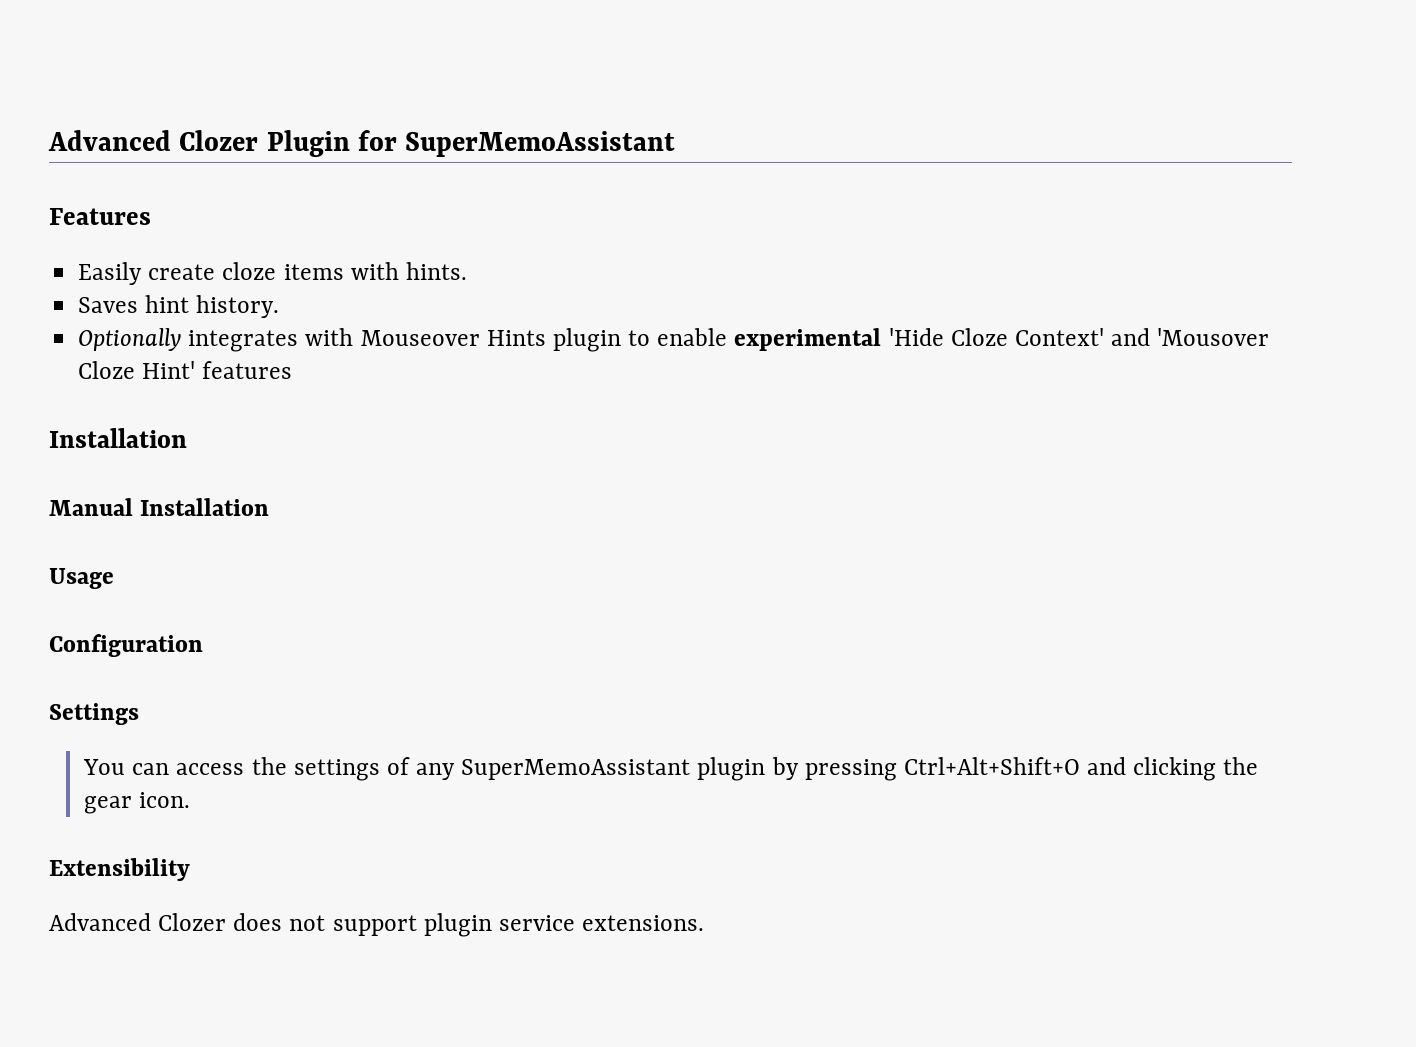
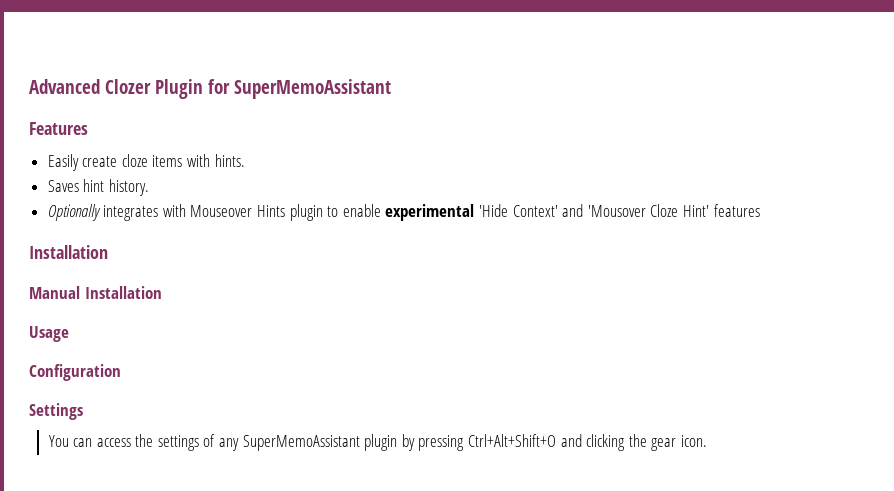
[950,328,1008,346] Cloze -> (509, 210) none
[49,858,190,881] [49,913,705,937] // Extensibility // Advanced Clozer does not support plugin service extensions. -> (707, 441) none

